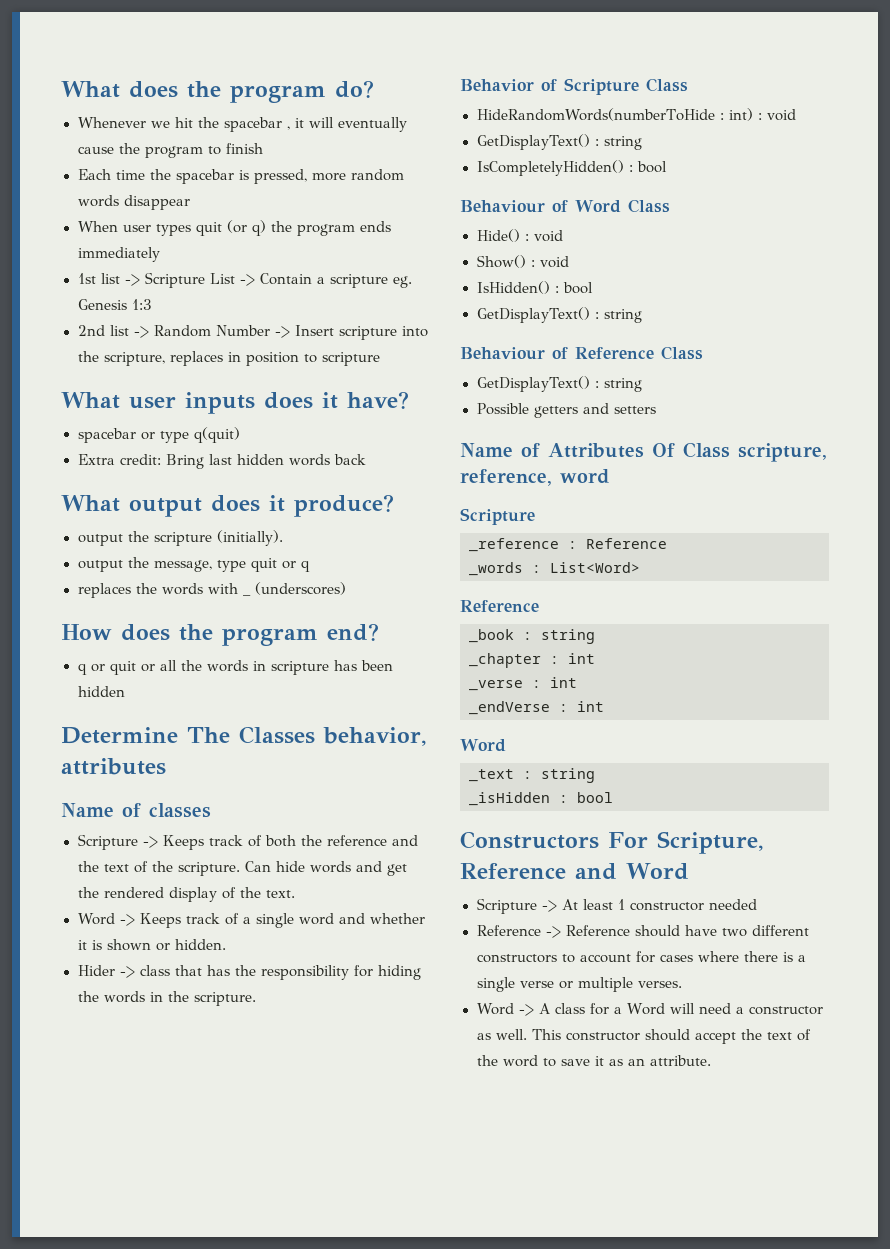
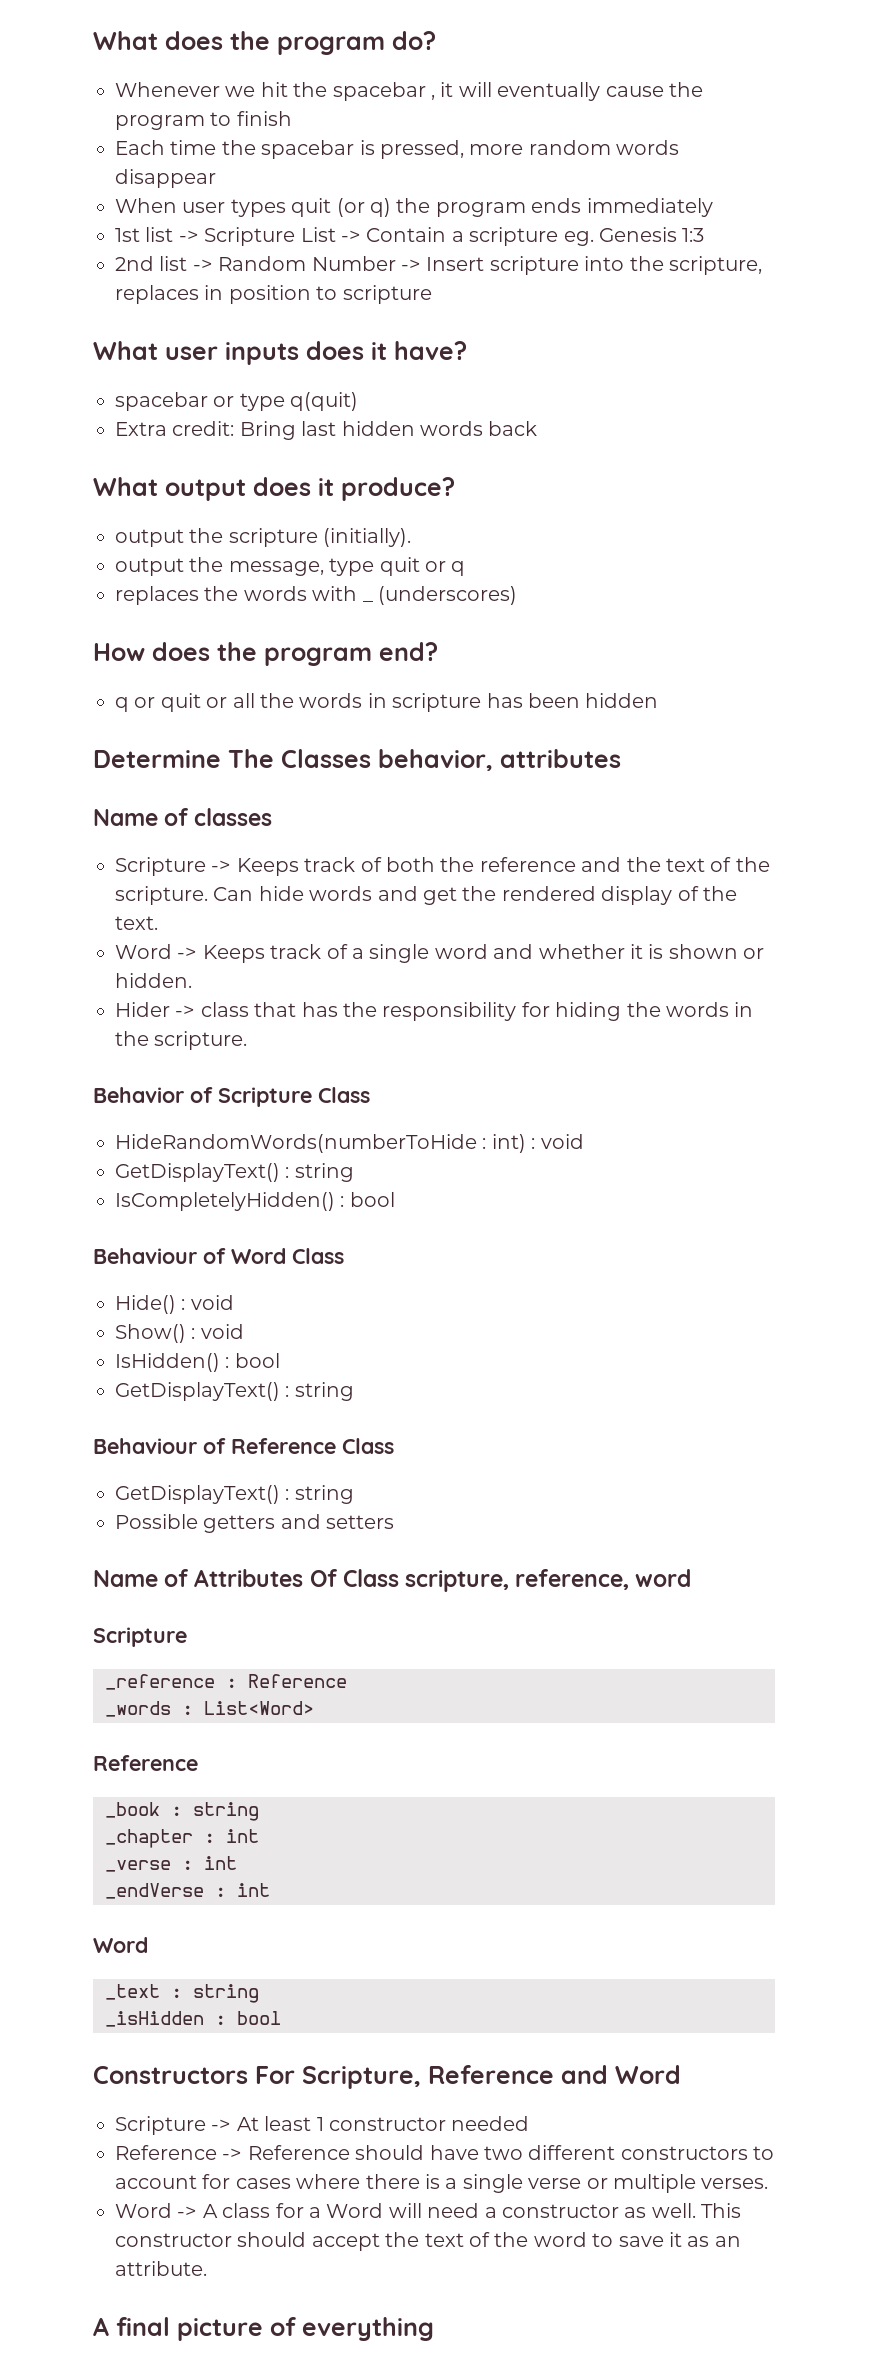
(711, 1060) none -> [93,2317,434,2341] // A final picture of everything

